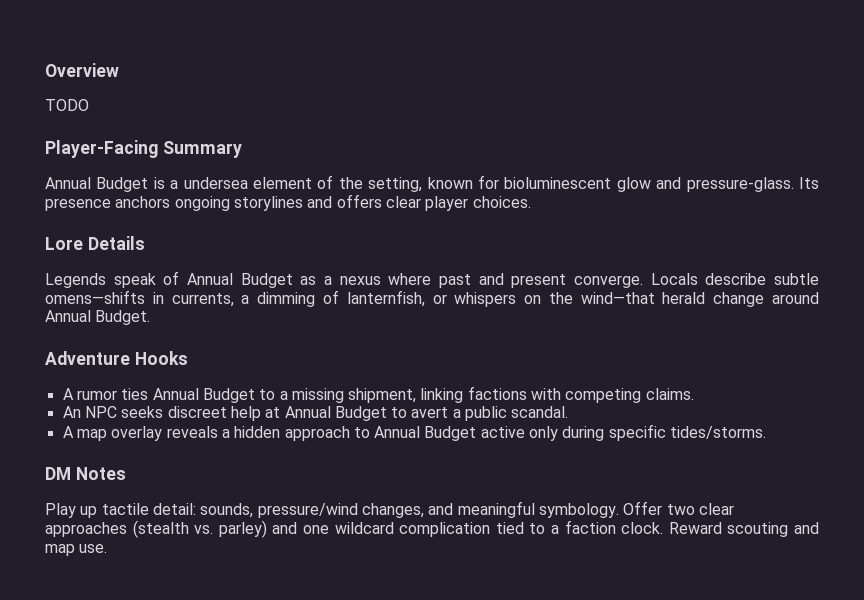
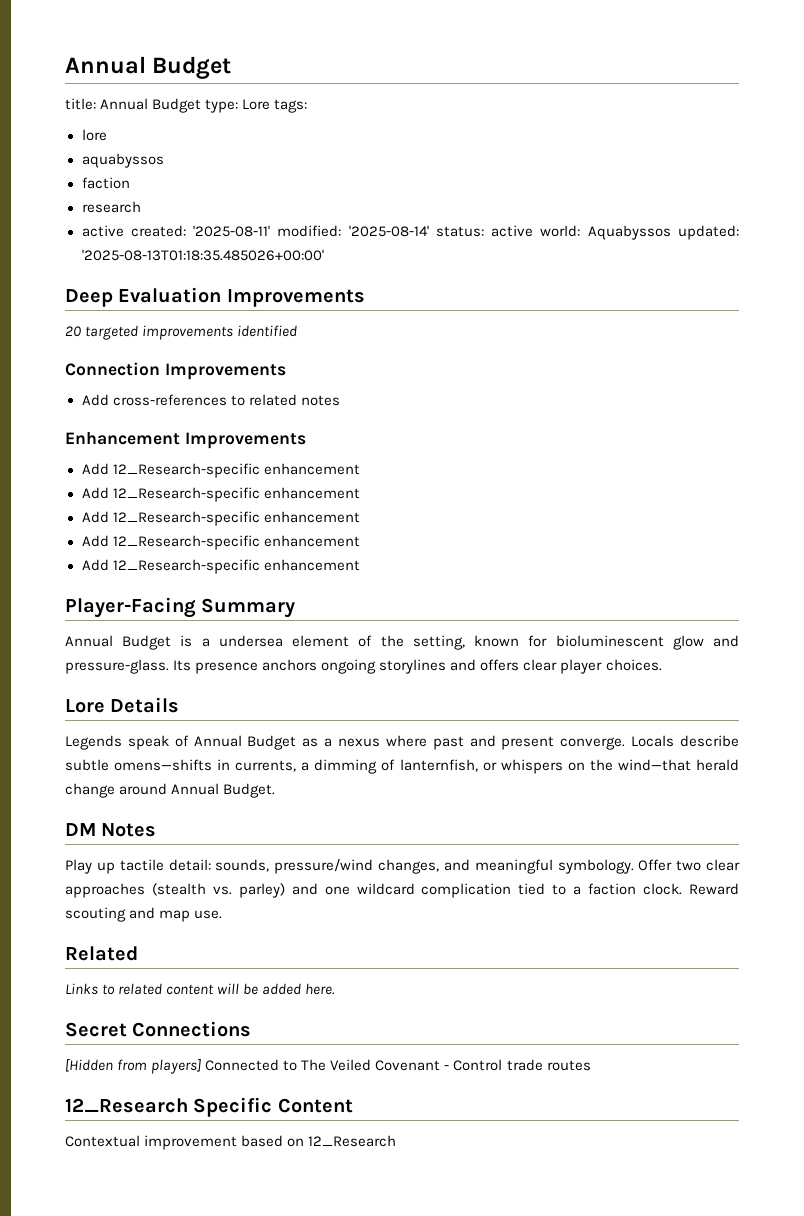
[45,63,119,77] [45,99,89,111] Overview // TODO -> [65,56,232,79] [65,98,308,113] [81,129,107,141] [81,153,164,168] [81,177,130,189] [81,201,141,213] [81,225,740,240] [81,249,324,261] [65,287,365,307] [65,325,298,340] [65,362,286,380] [81,394,340,406] [65,432,306,449] [81,463,360,478] [81,487,360,502] [81,511,360,526] [81,535,360,550] [81,559,360,574] Annual Budget // title: Annual Budget type: Lore tags: // lore // aquabyssos // faction // research // active created: '2025-08-11' modified: '2025-08-14' status: active world: Aquabyssos updated: '2025-08-13T01:18:35.485026+00:00' // Deep Evaluation Improvements // 20 targeted improvements identified // Connection Improvements // Add cross-references to related notes // Enhancement Improvements // Add 12_Research-specific enhancement // Add 12_Research-specific enhancement // Add 12_Research-specific enhancement // Add 12_Research-specific enhancement // Add 12_Research-specific enhancement
[45,351,188,365] [62,386,694,403] [62,406,569,421] [62,424,767,441] // Adventure Hooks // A rumor ties Annual Budget to a missing shipment, linking factions with competing claims. // An NPC seeks discreet help at Annual Budget to avert a public scandal. // A map overlay reveals a hidden approach to Annual Budget active only during specific tides/storms. -> (276, 790) none
(108, 548) none -> [65,946,138,961] [65,983,336,995] [65,1021,252,1037] [65,1059,591,1074] [65,1097,353,1117] [65,1135,397,1150] // Related // Links to related content will be added here. // Secret Connections // [Hidden from players] Connected to The Veiled Covenant - Control trade routes // 12_Research Specific Content // Contextual improvement based on 12_Research

